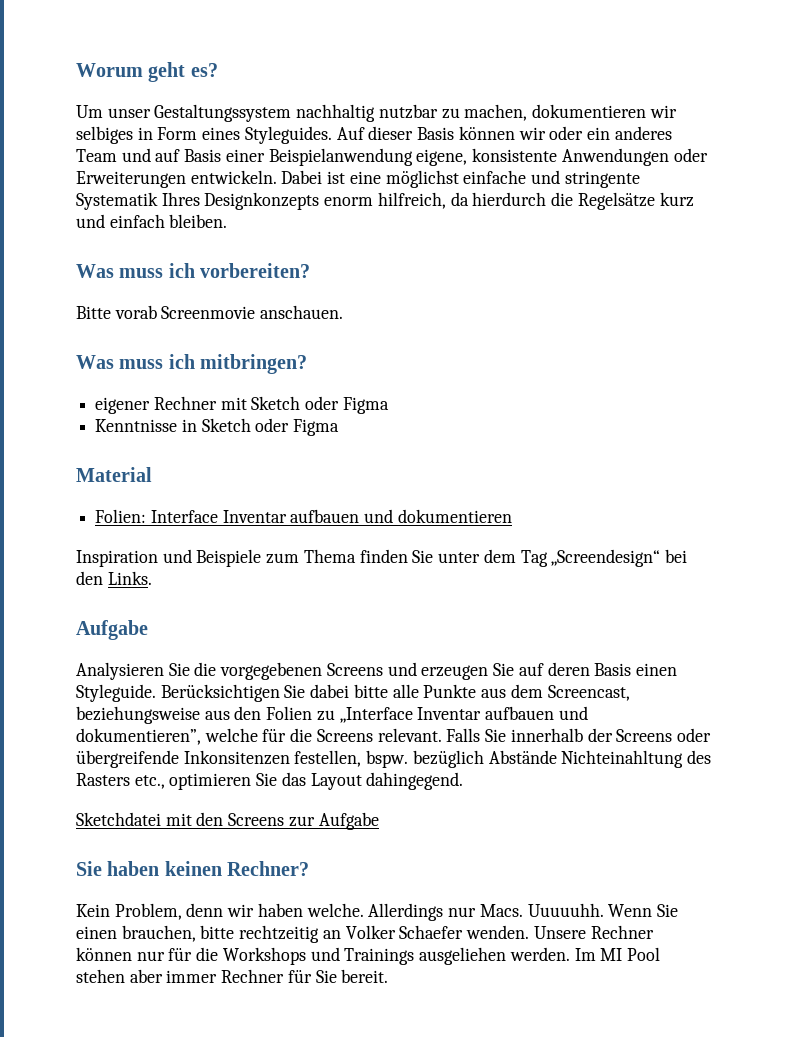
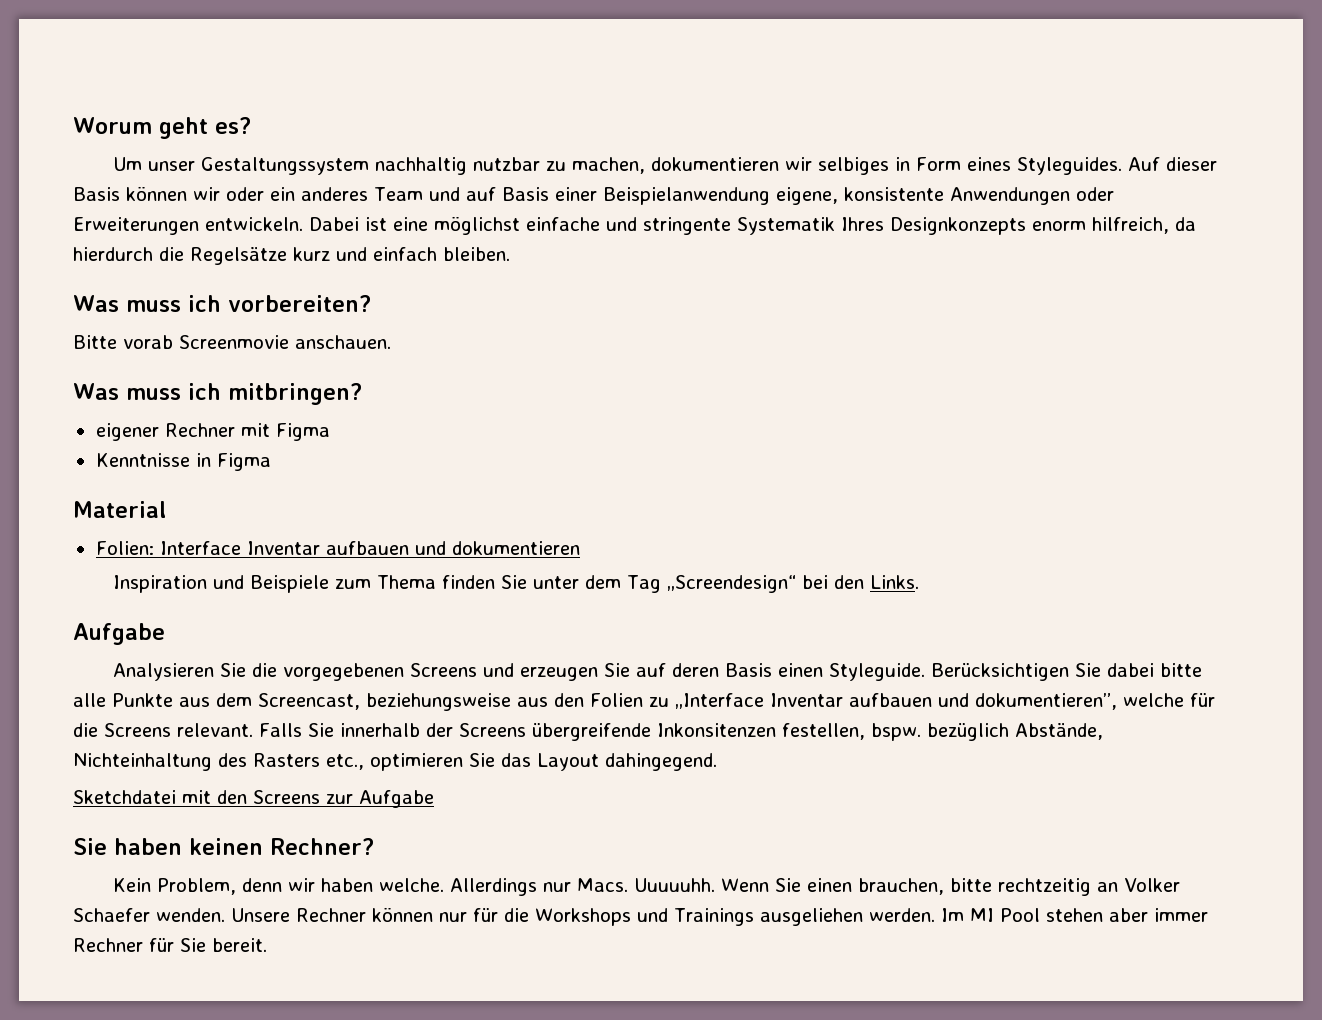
[251,396,340,410] Sketch oder -> (270, 430) none
[201,418,290,432] Sketch oder -> (211, 460) none
[676,728,711,742] oder -> (526, 730) none
[488,750,684,768] Abstände Nichteinahltung -> [1014,723,1103,740] [73,753,212,771] Abstände, Nichteinhaltung

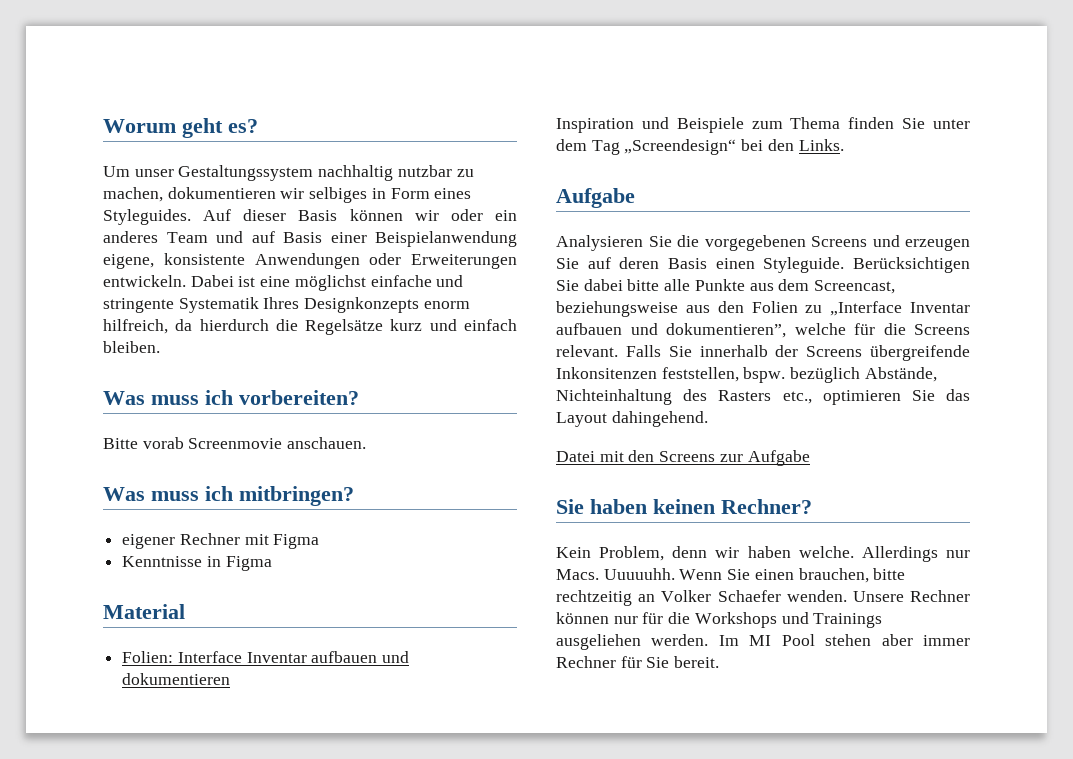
[781,723,865,740] festellen, -> [661,367,739,382] feststellen,
[605,753,717,771] [73,790,176,804] dahingegend. // Sketchdatei -> [611,411,708,427] [556,451,595,462] dahingehend. // Datei

